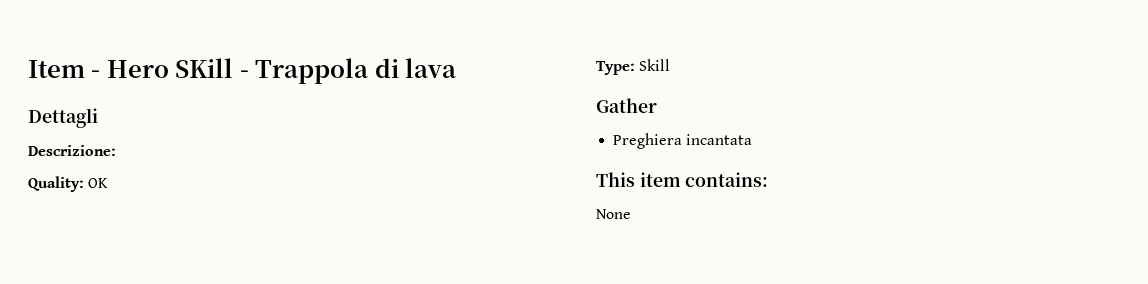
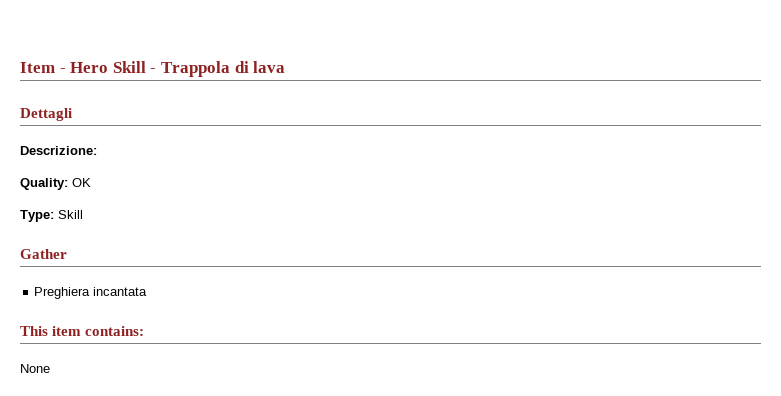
[175,58,234,78] SKill -> [112,61,146,73] Skill

